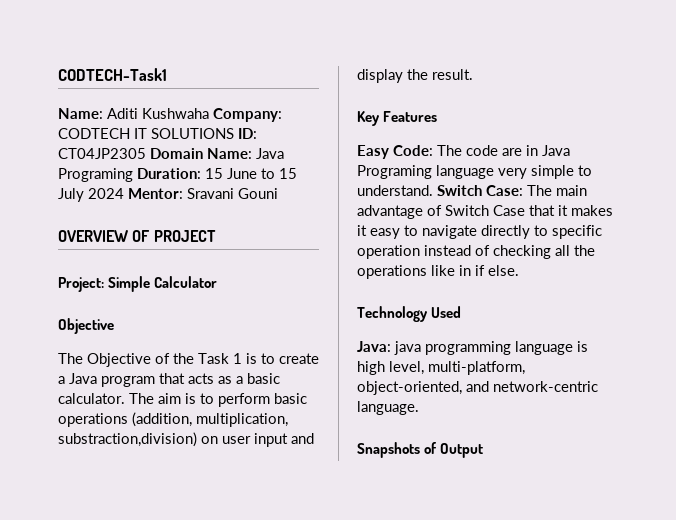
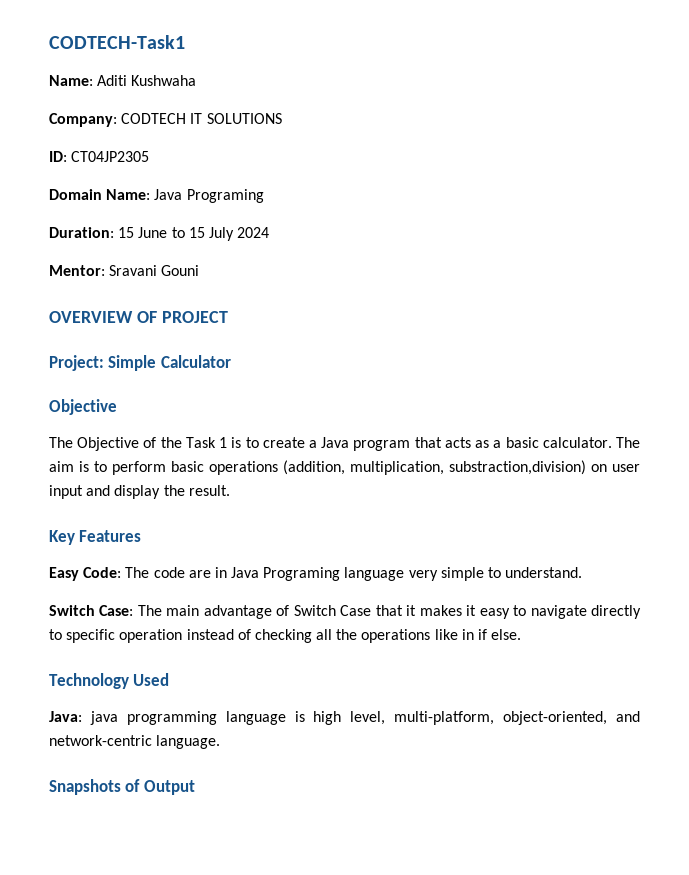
(209, 113) none -> (197, 80) //
(234, 133) none -> (282, 118) //
(146, 153) none -> (150, 156) //
(133, 175) none -> (264, 196) //
(124, 193) none -> (270, 232) //
(433, 190) none -> (583, 572) //

